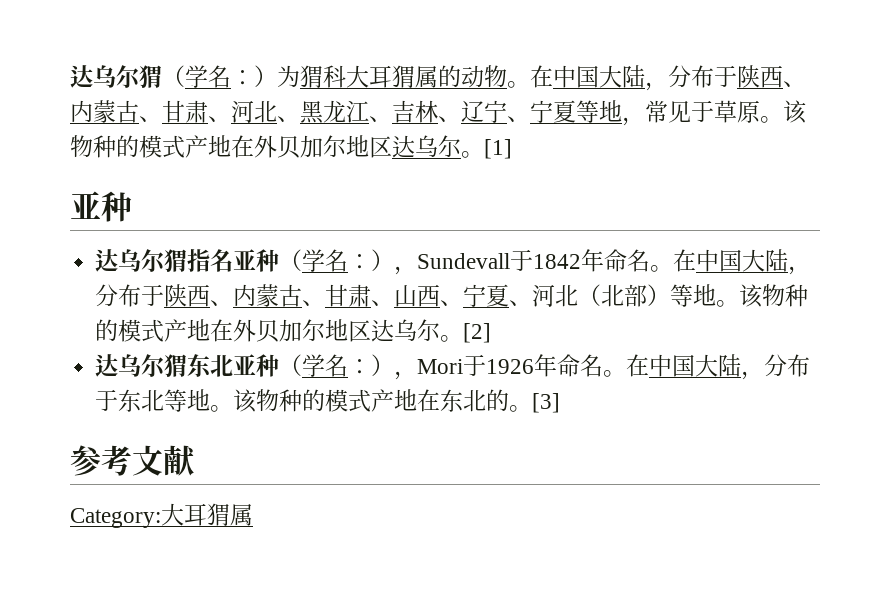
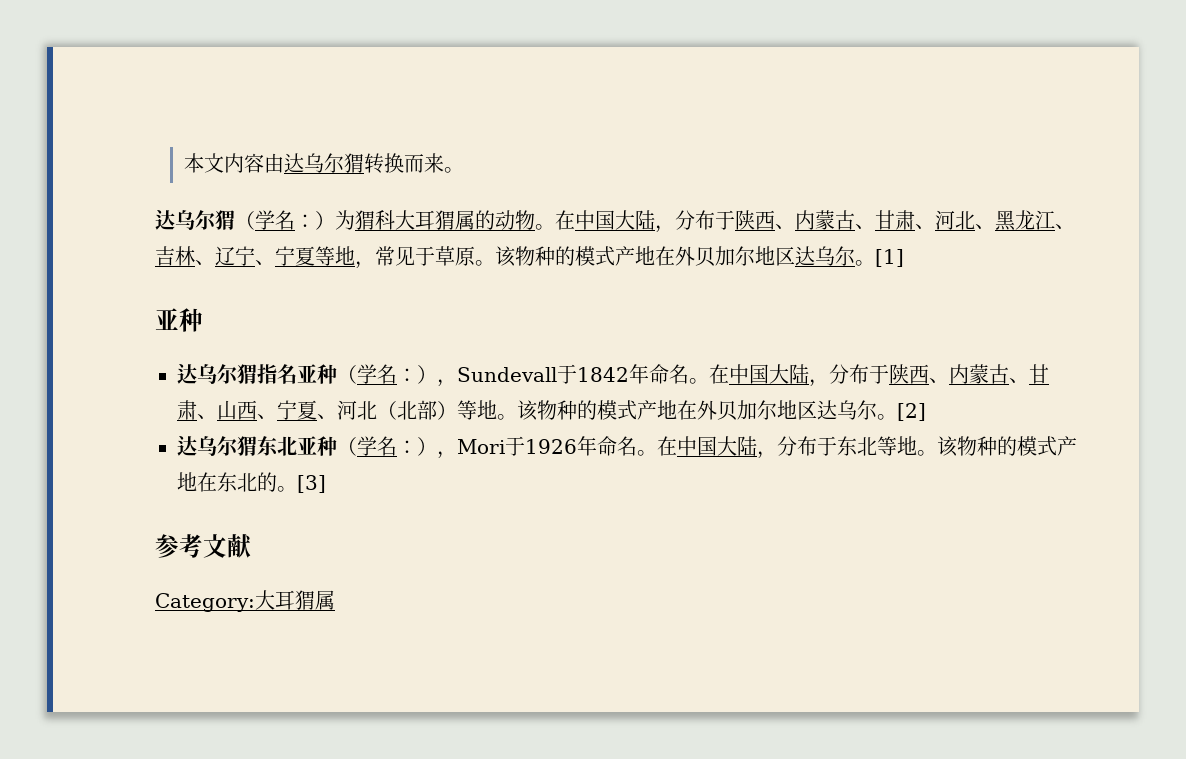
(70, 76) none -> [184,153,465,174] 本文内容由达乌尔猬转换而来。 //

